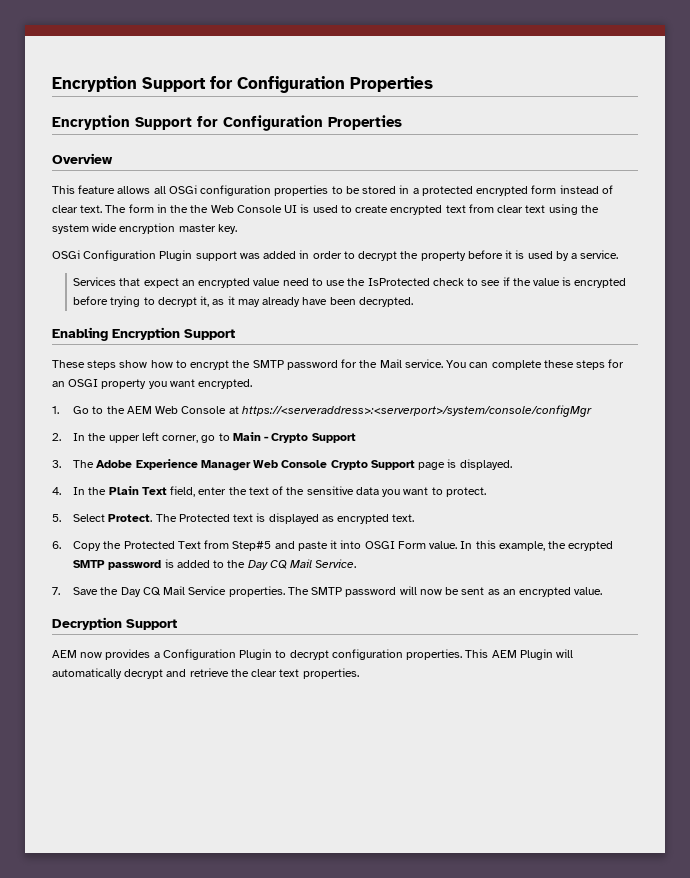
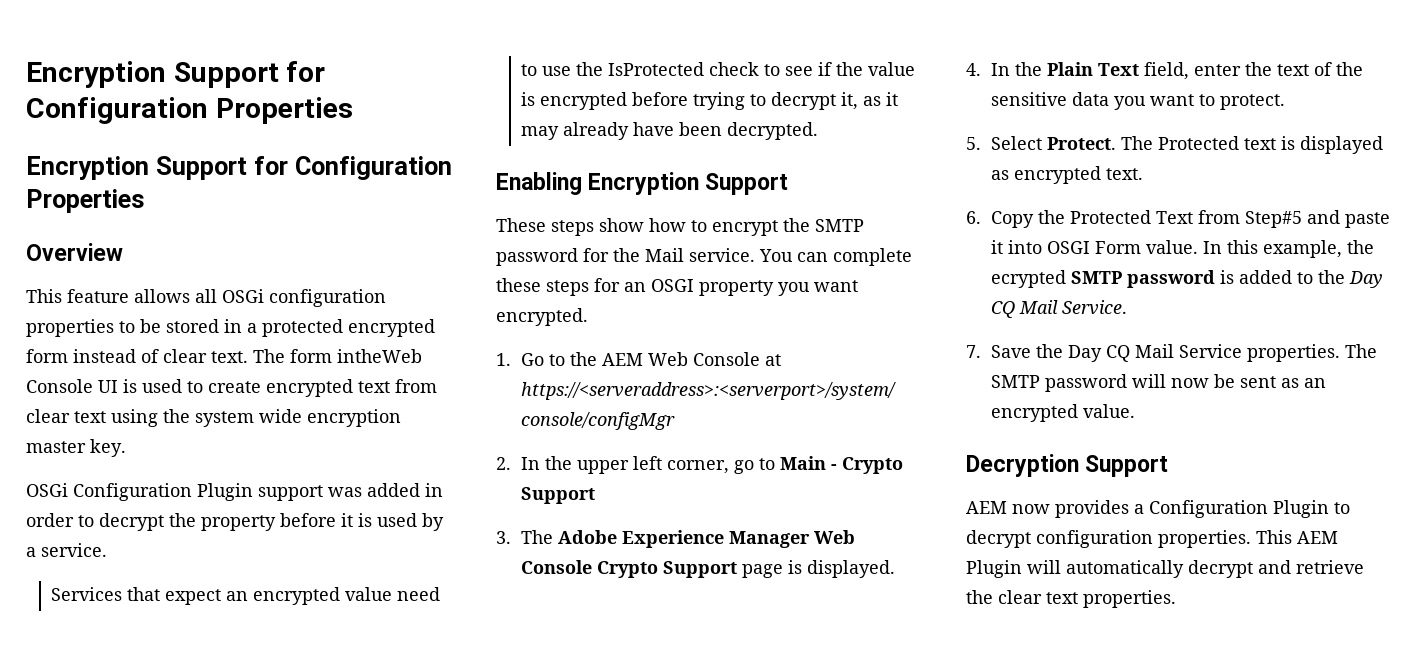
[156,204,234,213] in the the Web -> [337,349,422,363] intheWeb

